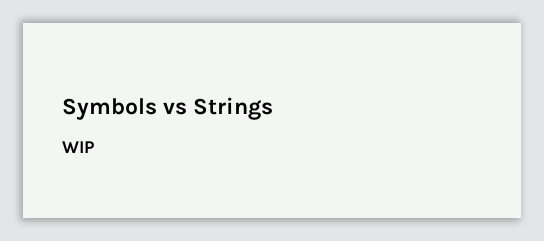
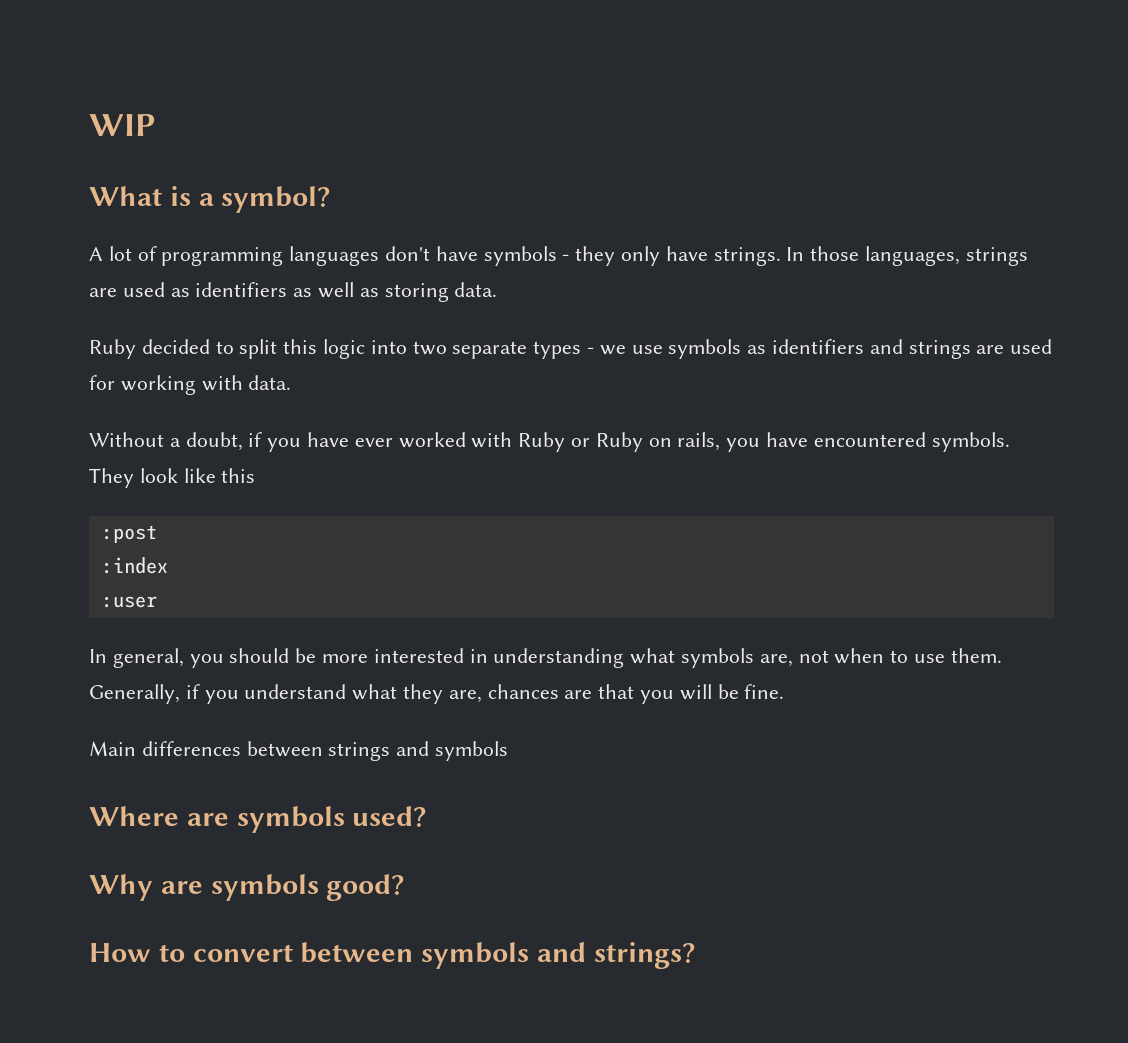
[62,97,274,120] [62,141,94,153] Symbols vs Strings // WIP -> [89,114,155,136] [89,186,331,213] [89,246,1028,266] [89,282,498,302] [89,339,1053,359] [89,375,292,395] [89,432,1010,452] [89,468,256,488] [101,525,157,543] [101,557,168,574] [101,596,157,608] [89,648,1002,668] [89,684,785,704] [89,741,509,761] [89,806,427,833] [89,874,405,901] [89,942,695,969] WIP // What is a symbol? // A lot of programming languages don't have symbols - they only have strings. In those languages, strings are used as identifiers as well as storing data. // Ruby decided to split this logic into two separate types - we use symbols as identifiers and strings are used for working with data. // Without a doubt, if you have ever worked with Ruby or Ruby on rails, you have encountered symbols. They look like this // :post // :index // :user // In general, you should be more interested in understanding what symbols are, not when to use them. Generally, if you understand what they are, chances are that you will be fine. // Main differences between strings and symbols // Where are symbols used? // Why are symbols good? // How to convert between symbols and strings?

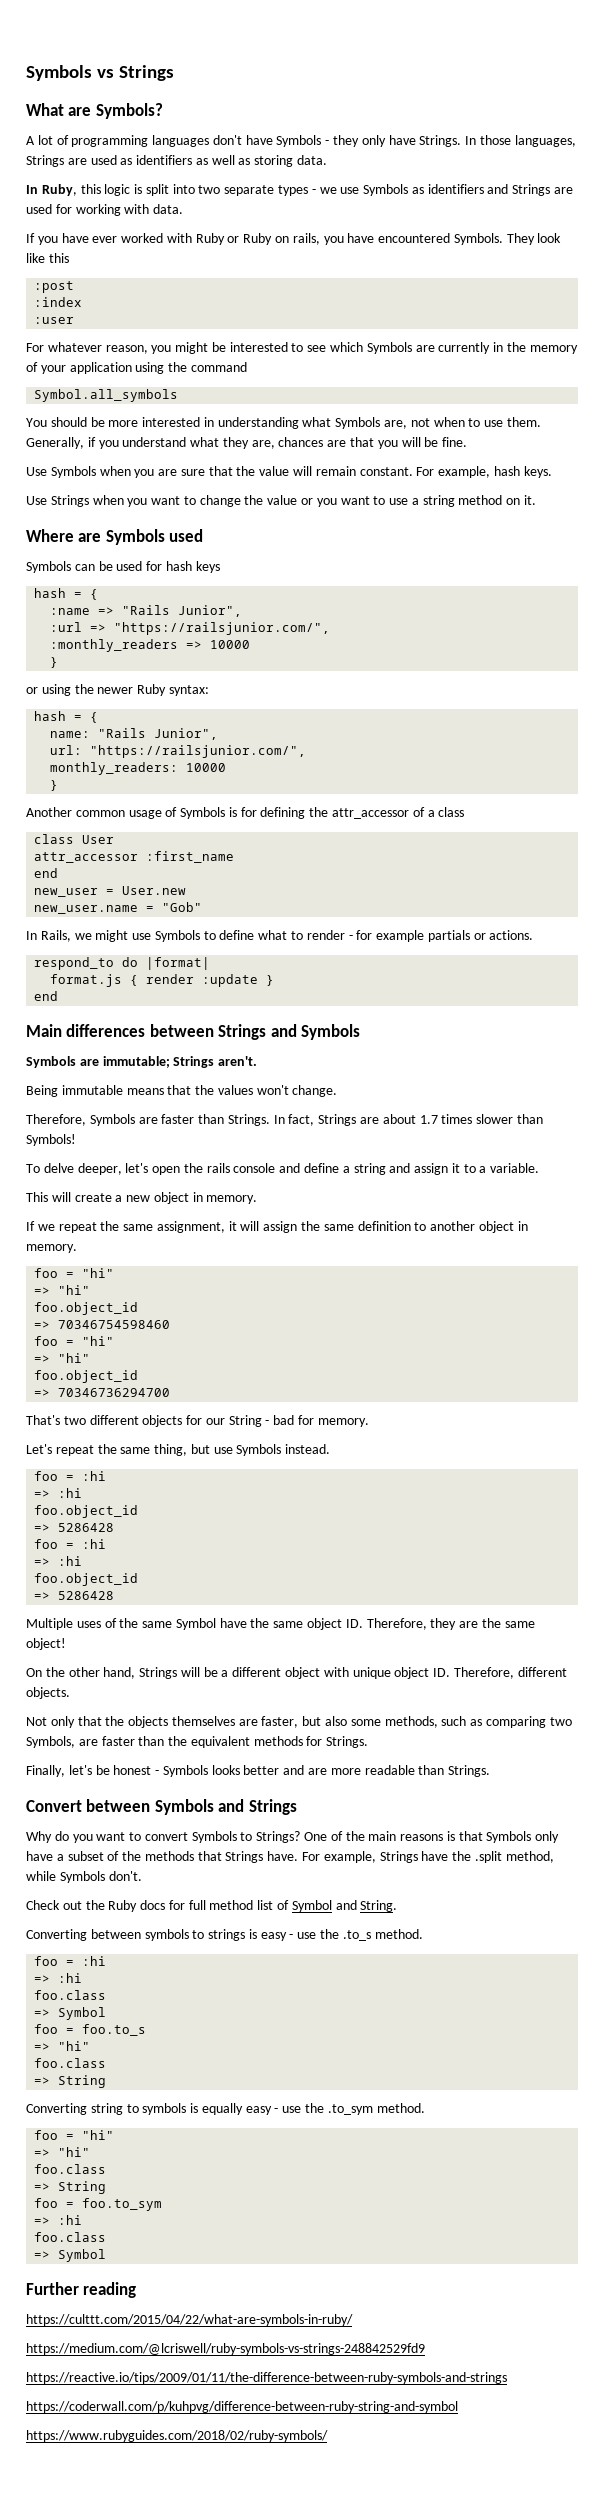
[89,114,155,136] [89,186,331,213] WIP // What is a symbol? -> [26,65,175,81] [26,103,163,119] Symbols vs Strings // What are Symbols?
[483,246,557,266] symbols -> [276,135,322,147] Symbols
[713,247,781,266] strings. -> [419,135,462,147] Strings.
[965,247,1028,266] strings -> [26,155,64,167] Strings
[89,339,366,359] Ruby decided to split this logic -> [26,184,169,196] In Ruby, this logic is split
[668,339,742,359] symbols -> [363,184,409,196] Symbols
[908,340,971,359] strings -> [512,184,551,196] Strings
[89,432,263,451] Without a doubt, if -> [26,233,35,243] If
[931,432,1010,452] symbols. -> [453,233,503,245] Symbols.
[89,648,224,668] In general, you -> [26,342,578,354] [26,362,247,374] [34,389,179,402] [26,418,47,427] For whatever reason, you might be interested to see which Symbols are currently in the memory of your application using the command // Symbol.all_symbols // You
[681,648,755,668] symbols -> [335,417,381,429] Symbols
[89,741,509,761] [89,806,427,833] [89,874,405,901] [89,942,695,969] Main differences between strings and symbols // Where are symbols used? // Why are symbols good? // How to convert between symbols and strings? -> [26,466,552,478] [26,495,537,507] [26,529,204,545] [26,561,220,573] [34,588,99,600] [50,605,243,617] [50,622,331,635] [50,639,251,652] [50,657,59,668] [26,684,209,696] [34,711,99,723] [50,728,219,740] [50,745,307,758] [50,762,227,775] [50,780,59,791] [26,807,465,819] [34,834,115,844] [34,851,235,863] [34,868,59,878] [34,886,187,897] [34,902,203,914] [26,930,534,942] [34,957,211,970] [50,974,275,987] [34,991,59,1001] [26,1024,361,1040] [26,1056,258,1068] [26,1085,338,1097] [26,1114,543,1126] [26,1134,76,1146] [26,1163,540,1175] [26,1192,258,1204] [26,1221,528,1233] [26,1244,77,1253] [34,1268,115,1278] [34,1285,91,1295] [34,1302,139,1315] [34,1320,171,1329] [34,1336,115,1346] [34,1353,91,1363] [34,1370,139,1383] [34,1388,171,1397] [26,1415,369,1427] [26,1444,331,1456] [34,1471,107,1481] [34,1488,83,1498] [34,1505,139,1518] [34,1523,115,1532] [34,1539,107,1549] [34,1556,83,1566] [34,1573,139,1586] [34,1591,115,1600] [26,1618,535,1630] [26,1638,66,1650] [26,1667,567,1679] [26,1687,70,1699] [26,1716,572,1728] [26,1736,369,1748] [26,1765,491,1777] [26,1799,297,1815] [26,1831,560,1843] [26,1851,554,1863] [26,1871,142,1883] [26,1900,398,1912] [26,1929,423,1941] [34,1956,107,1966] [34,1973,83,1983] [34,1990,107,2000] [34,2007,107,2020] [34,2024,147,2036] [34,2041,91,2051] [34,2058,107,2068] [34,2075,107,2088] [26,2103,425,2115] [34,2130,115,2140] [34,2147,91,2157] [34,2164,107,2174] [34,2181,107,2194] [34,2198,163,2211] [34,2215,83,2225] [34,2232,107,2242] [34,2249,107,2262] [26,2282,137,2298] [26,2314,353,2326] [26,2343,425,2355] [26,2372,507,2384] [26,2401,458,2413] [26,2430,328,2442] Use Symbols when you are sure that the value will remain constant. For example, hash keys. // Use Strings when you want to change the value or you want to use a string method on it. // Where are Symbols used // Symbols can be used for hash keys // hash = { // :name => "Rails Junior", // :url => "https://railsjunior.com/", // :monthly_readers => 10000 // } // or using the newer Ruby syntax: // hash = { // name: "Rails Junior", // url: "https://railsjunior.com/", // monthly_readers: 10000 // } // Another common usage of Symbols is for defining the attr_accessor of a class // class User // attr_accessor :first_name // end // new_user = User.new // new_user.name = "Gob" // In Rails, we might use Symbols to define what to render - for example partials or actions. // respond_to do |format| // format.js { render :update } // end // Main differences between Strings and Symbols // Symbols are immutable; Strings aren't. // Being immutable means that the values won't change. // Therefore, Symbols are faster than Strings. In fact, Strings are about 1.7 times slower than Symbols! // To delve deeper, let's open the rails console and define a string and assign it to a variable. // This will create a new object in memory. // If we repeat the same assignment, it will assign the same definition to another object in memory. // foo = "hi" // => "hi" // foo.object_id // => 70346754598460 // foo = "hi" // => "hi" // foo.object_id // => 70346736294700 // That's two different objects for our String - bad for memory. // Let's repeat the same thing, but use Symbols instead. // foo = :hi // => :hi // foo.object_id // => 5286428 // foo = :hi // => :hi // foo.object_id // => 5286428 // Multiple uses of the same Symbol have the same object ID. Therefore, they are the same object! // On the other hand, Strings will be a different object with unique object ID. Therefore, different objects. // Not only that the objects themselves are faster, but also some methods, such as comparing two Symbols, are faster than the equivalent methods for Strings. // Finally, let's be honest - Symbols looks better and are more readable than Strings. // Convert between Symbols and Strings // Why do you want to convert Symbols to Strings? One of the main reasons is that Symbols only have a subset of the methods that Strings have. For example, Strings have the .split method, while Symbols don't. // Check out the Ruby docs for full method list of Symbol and String. // Converting between symbols to strings is easy - use the .to_s method. // foo = :hi // => :hi // foo.class // => Symbol // foo = foo.to_s // => "hi" // foo.class // => String // Converting string to symbols is equally easy - use the .to_sym method. // foo = "hi" // => "hi" // foo.class // => String // foo = foo.to_sym // => :hi // foo.class // => Symbol // Further reading // https://culttt.com/2015/04/22/what-are-symbols-in-ruby/ // https://medium.com/@lcriswell/ruby-symbols-vs-strings-248842529fd9 // https://reactive.io/tips/2009/01/11/the-difference-between-ruby-symbols-and-strings // https://coderwall.com/p/kuhpvg/difference-between-ruby-string-and-symbol // https://www.rubyguides.com/2018/02/ruby-symbols/

